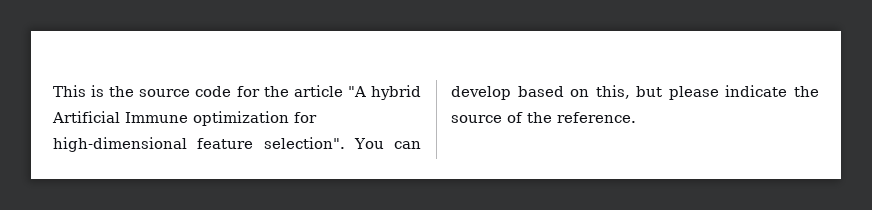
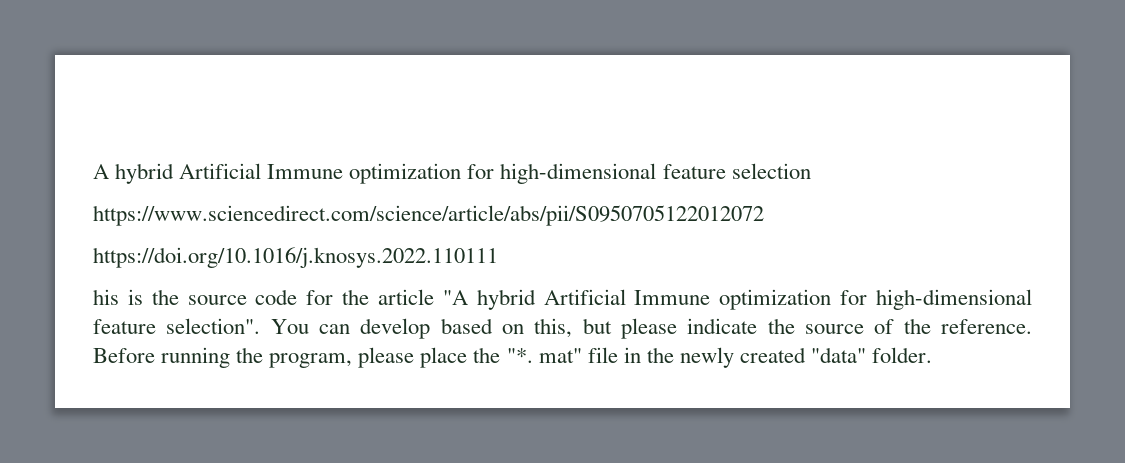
[53,85,86,97] This -> [93,163,811,184] [93,205,764,226] [93,247,498,268] [93,289,119,305] A hybrid Artificial Immune optimization for high-dimensional feature selection // https://www.sciencedirect.com/science/article/abs/pii/S0950705122012072 // https://doi.org/10.1016/j.knosys.2022.110111 // his
(636, 117) none -> [93,347,933,368] Before running the program, please place the "*. mat" file in the newly created "data" folder.

